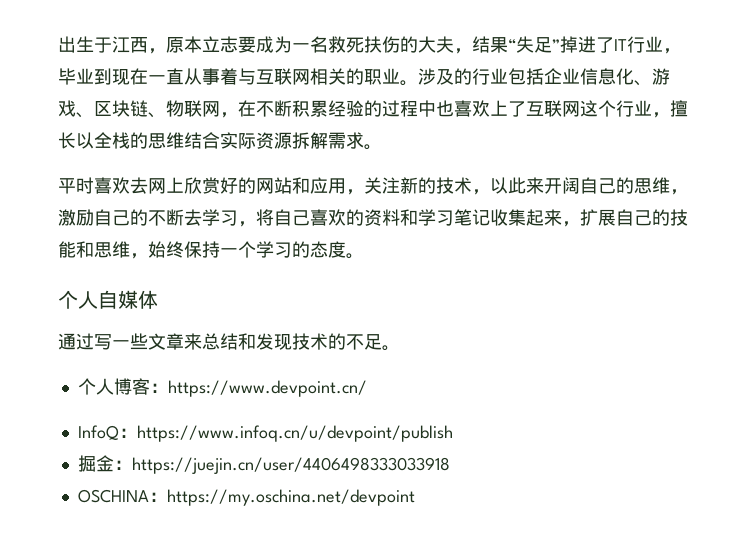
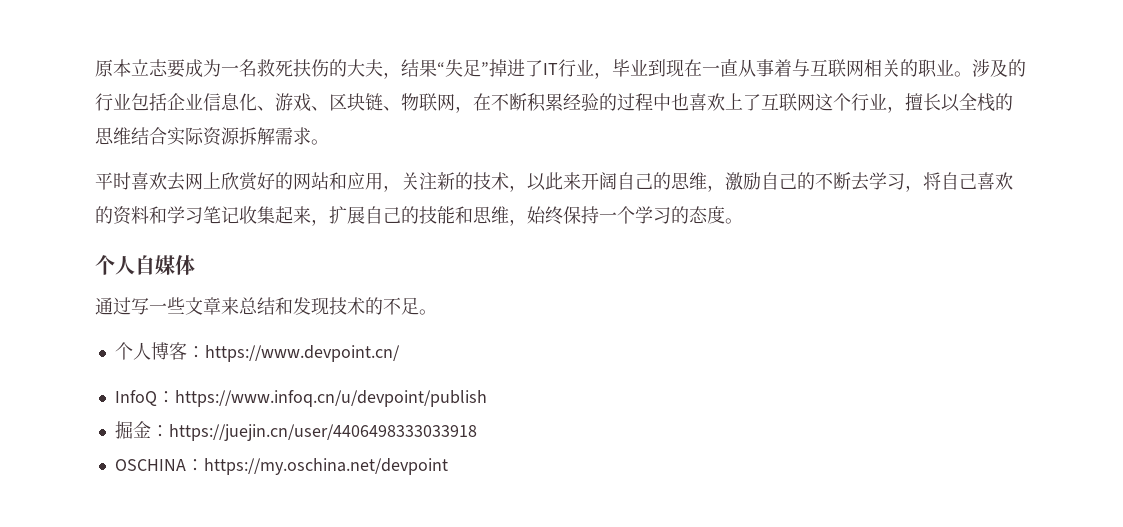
[58,36,166,54] 出生于江西， -> (95, 68) none

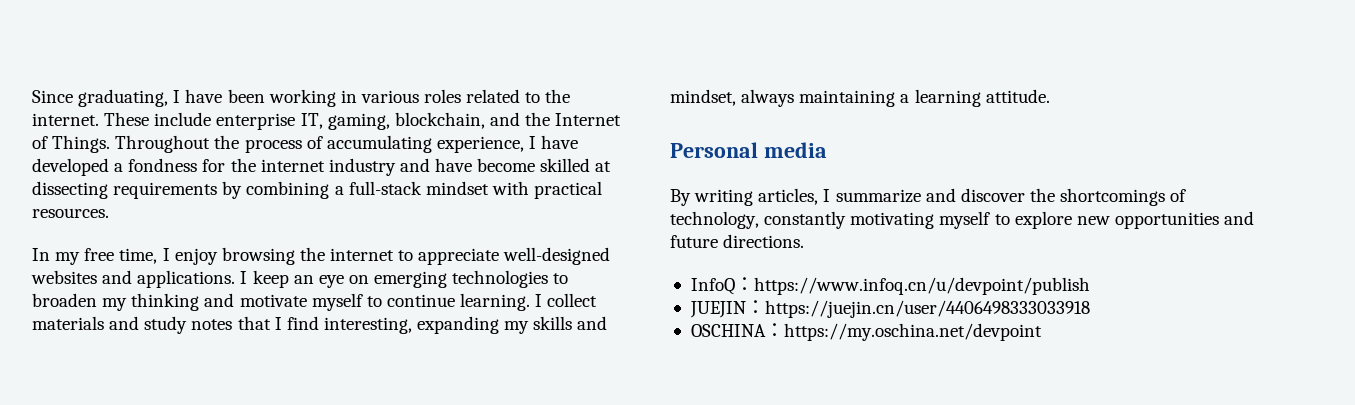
[95,59,1026,79] [95,93,1013,113] [95,127,329,146] [95,172,1013,192] [95,206,743,226] [95,255,195,275] [95,297,437,315] [114,342,400,362] 原本立志要成为一名救死扶伤的大夫，结果“失足”掉进了IT行业，毕业到现在一直从事着与互联网相关的职业。涉及的行业包括企业信息化、游戏、区块链、物联网，在不断积累经验的过程中也喜欢上了互联网这个行业，擅长以全栈的思维结合实际资源拆解需求。 // 平时喜欢去网上欣赏好的网站和应用，关注新的技术，以此来开阔自己的思维，激励自己的不断去学习，将自己喜欢的资料和学习笔记收集起来，扩展自己的技能和思维，始终保持一个学习的态度。 // 个人自媒体 // 通过写一些文章来总结和发现技术的不足。 // 个人博客：https://www.devpoint.cn/ -> [32,89,571,107] [32,112,622,130] [32,135,579,153] [32,158,612,176] [32,181,603,199] [32,208,109,218] [32,247,611,265] [31,270,569,288] [32,293,598,311] [32,316,608,334] [670,89,1050,107] [670,142,827,158] [670,188,1187,206] [670,211,1255,229] [670,234,805,248] Since graduating, I have been working in various roles related to the internet. These include enterprise IT, gaming, blockchain, and the Internet of Things. Throughout the process of accumulating experience, I have developed a fondness for the internet industry and have become skilled at dissecting requirements by combining a full-stack mindset with practical resources. // In my free time, I enjoy browsing the internet to appreciate well-designed websites and applications. I keep an eye on emerging technologies to broaden my thinking and motivate myself to continue learning. I collect materials and study notes that I find interesting, expanding my skills and mindset, always maintaining a learning attitude. // Personal media // By writing articles, I summarize and discover the shortcomings of technology, constantly motivating myself to explore new opportunities and future directions.
[114,421,151,439] 掘金 -> [689,301,746,318] JUEJIN

